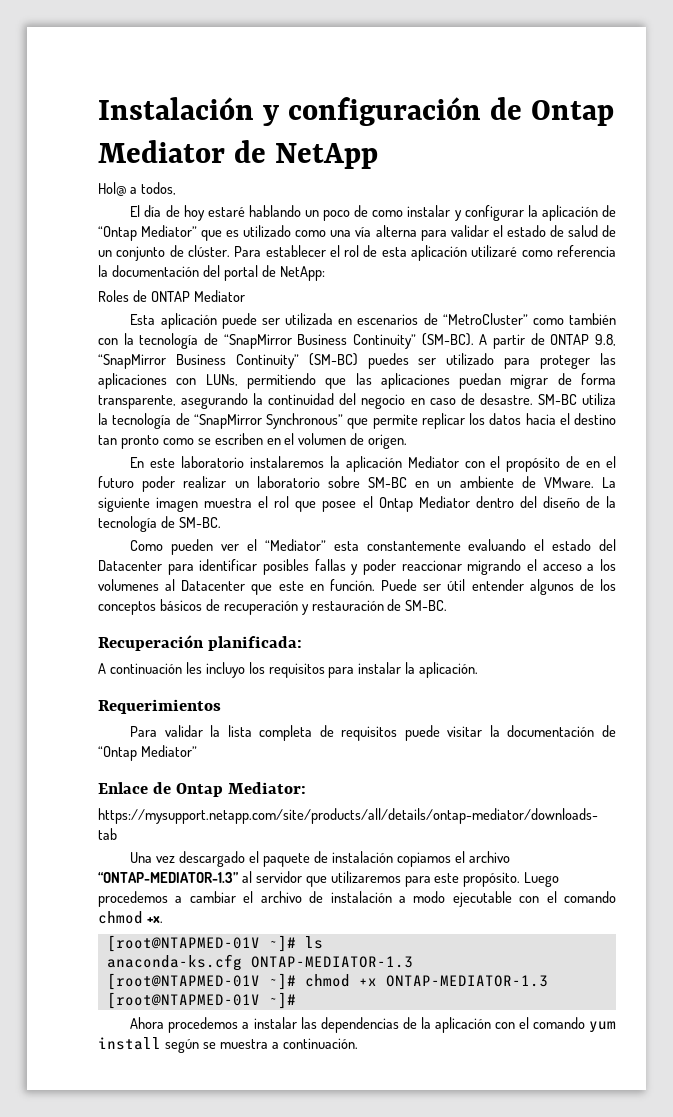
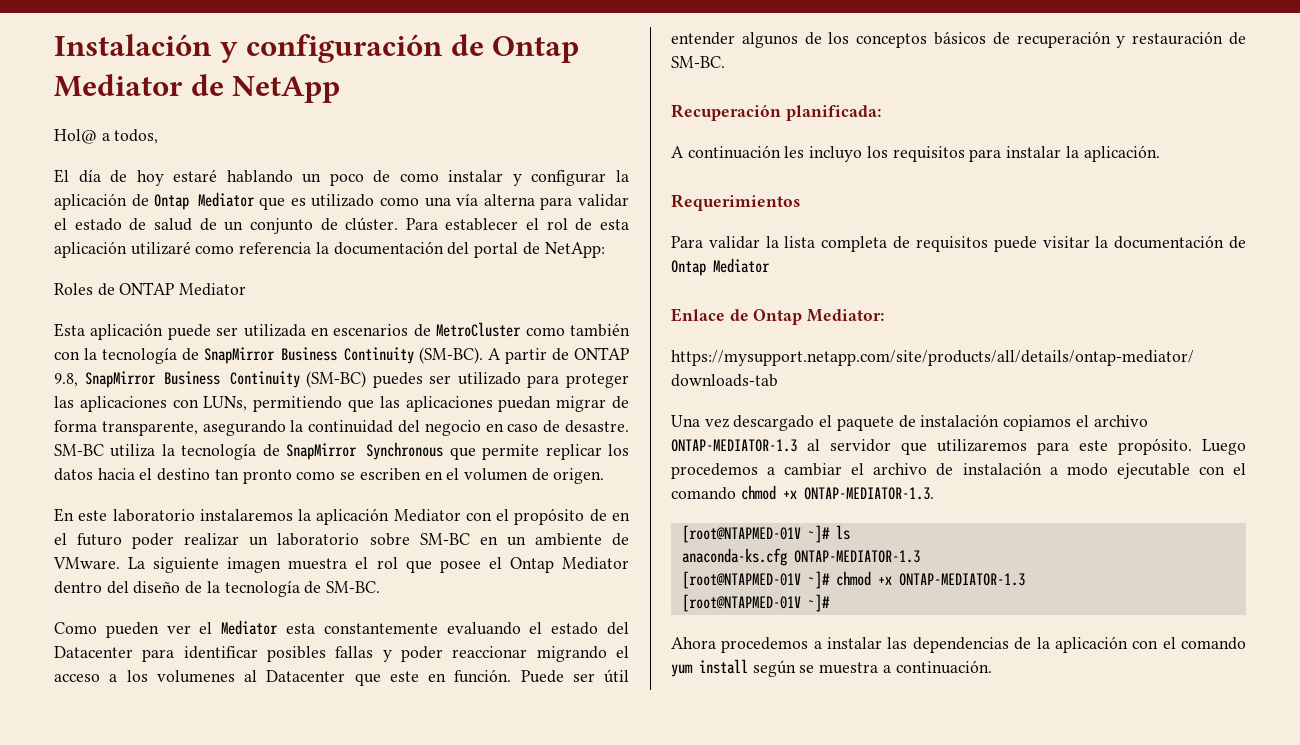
[98,225,198,241] “Ontap Mediator” -> [154,192,255,210] Ontap Mediator
[442,313,528,325] “MetroCluster” -> [436,322,522,337] MetroCluster
[223,334,416,349] “SnapMirror Business Continuity” -> [203,347,415,364] SnapMirror Business Continuity
[98,354,299,369] “SnapMirror Business Continuity” -> [84,371,300,388] SnapMirror Business Continuity
[193,413,343,429] “SnapMirror Synchronous” -> [286,442,444,460] SnapMirror Synchronous
[264,539,326,551] “Mediator” -> [221,620,279,635] Mediator
[98,745,197,761] “Ontap Mediator” -> [671,258,770,276] Ontap Mediator
[98,872,239,883] “ONTAP-MEDIATOR-1.3” -> [671,439,797,452] ONTAP-MEDIATOR-1.3
[146,916,163,923] +x. -> [782,487,934,500] +x ONTAP-MEDIATOR-1.3.

